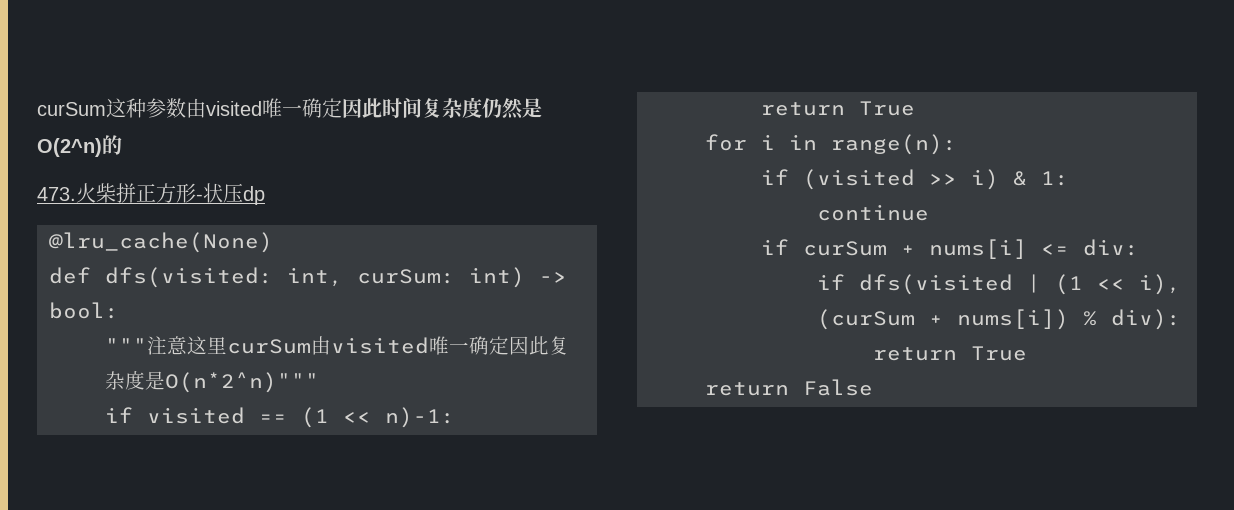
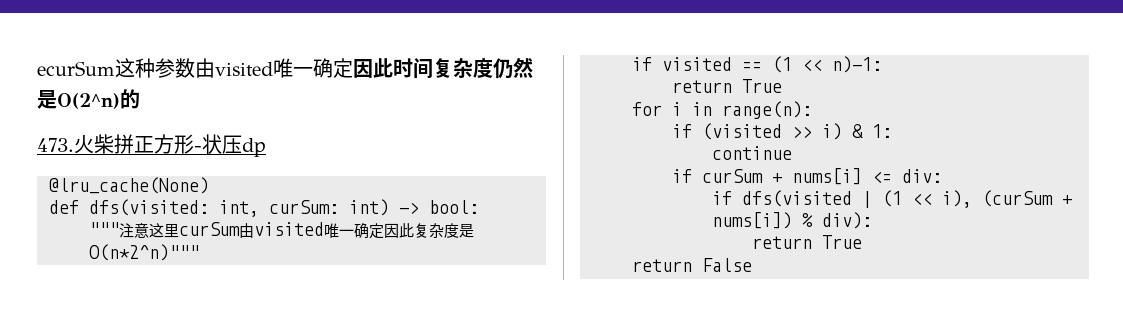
[37,102,106,116] curSum -> [37,61,115,76] ecurSum

